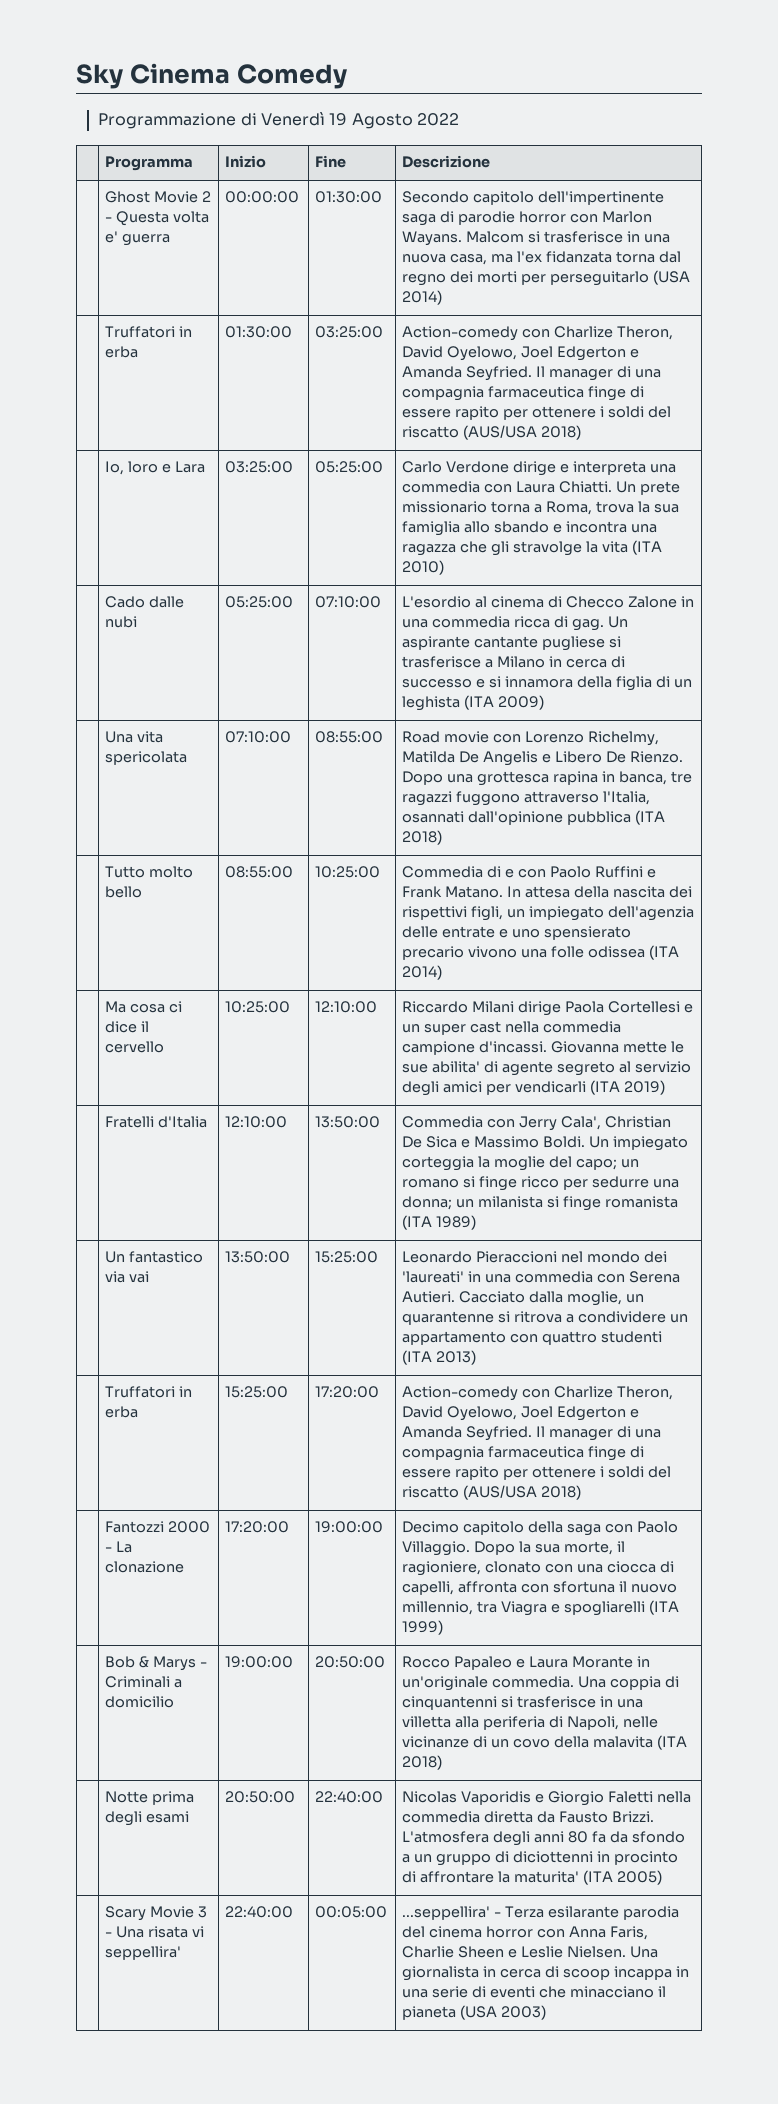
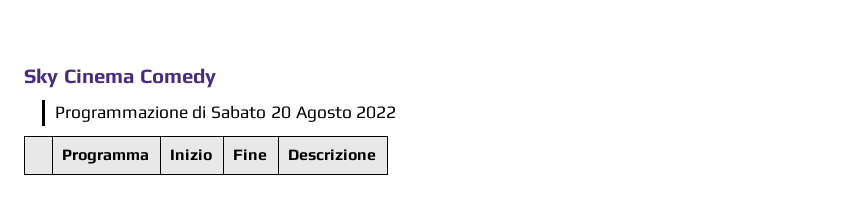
[260,112,348,126] Venerdì 19 -> [211,105,291,119] Sabato 20
[105,191,212,203] [105,211,210,226] [105,231,171,246] [225,191,300,203] [315,191,383,203] [402,191,665,205] [402,211,652,226] [402,231,670,246] [402,251,681,265] [402,270,690,286] [402,290,443,305] [105,326,193,338] [105,346,139,358] [225,326,293,338] [315,326,384,338] [402,326,674,341] [402,346,639,361] [402,366,661,381] [402,386,645,401] [402,406,671,420] [402,425,582,440] [105,461,206,475] [225,461,294,473] [315,461,384,473] [402,461,676,476] [402,481,680,495] [402,501,679,515] [402,521,657,536] [402,540,662,556] [402,560,445,575] [105,596,185,608] [105,616,138,628] [225,596,294,608] [315,596,382,608] [402,596,694,608] [402,616,628,631] [402,636,622,651] [402,656,625,668] [402,676,692,691] [402,695,545,711] [105,731,164,743] [105,751,188,765] [225,731,292,743] [315,731,384,743] [402,731,659,746] [402,751,683,766] [402,771,692,786] [402,791,651,806] [402,810,666,825] [402,830,443,845] [105,866,194,878] [105,886,143,898] [225,866,294,878] [315,866,381,878] [402,866,656,878] [402,886,692,898] [402,906,694,921] [402,926,631,940] [402,945,679,960] [402,965,443,980] [105,1001,183,1013] [105,1021,150,1033] [105,1041,165,1053] [225,1001,291,1013] [315,1001,378,1013] [402,1001,693,1016] [402,1021,621,1035] [402,1041,684,1055] [402,1061,691,1076] [402,1080,665,1096] [105,1116,208,1128] [225,1116,288,1128] [315,1116,381,1128] [402,1116,671,1131] [402,1136,688,1151] [402,1156,639,1171] [402,1176,679,1191] [402,1196,678,1211] [402,1215,477,1230] [105,1251,204,1263] [105,1271,150,1283] [225,1251,291,1263] [315,1251,379,1263] [402,1251,667,1263] [402,1271,680,1283] [402,1291,644,1306] [402,1311,688,1325] [402,1331,663,1345] [402,1350,477,1365] [105,1386,193,1398] [105,1406,139,1418] [225,1386,289,1398] [315,1386,380,1398] [402,1386,674,1401] [402,1406,639,1421] [402,1426,661,1441] [402,1446,645,1461] [402,1466,671,1480] [402,1485,582,1500] [105,1521,211,1533] [105,1541,133,1553] [105,1561,185,1573] [225,1521,290,1533] [315,1521,384,1533] [402,1521,678,1536] [402,1541,625,1556] [402,1561,674,1576] [402,1581,677,1595] [402,1600,679,1616] [402,1620,444,1635] [105,1656,208,1671] [105,1676,183,1688] [105,1696,175,1708] [225,1656,294,1668] [315,1656,386,1668] [402,1656,650,1670] [402,1676,679,1691] [402,1696,643,1710] [402,1716,658,1730] [402,1735,687,1750] [402,1755,443,1770] [105,1791,195,1805] [105,1811,190,1826] [225,1791,296,1803] [315,1791,384,1803] [402,1791,691,1806] [402,1811,654,1823] [402,1831,685,1846] [402,1851,678,1866] [402,1870,662,1885] [105,1906,208,1921] [105,1926,205,1938] [105,1946,182,1960] [225,1906,294,1918] [315,1906,388,1918] [402,1906,679,1920] [402,1926,648,1940] [402,1946,658,1958] [402,1966,689,1981] [402,1986,666,1998] [402,2005,547,2020] // | Ghost Movie 2 - Questa volta e' guerra | 00:00:00 | 01:30:00 | Secondo capitolo dell'impertinente saga di parodie horror con Marlon Wayans. Malcom si trasferisce in una nuova casa, ma l'ex fidanzata torna dal regno dei morti per perseguitarlo (USA 2014) // | Truffatori in erba | 01:30:00 | 03:25:00 | Action-comedy con Charlize Theron, David Oyelowo, Joel Edgerton e Amanda Seyfried. Il manager di una compagnia farmaceutica finge di essere rapito per ottenere i soldi del riscatto (AUS/USA 2018) // | Io, loro e Lara | 03:25:00 | 05:25:00 | Carlo Verdone dirige e interpreta una commedia con Laura Chiatti. Un prete missionario torna a Roma, trova la sua famiglia allo sbando e incontra una ragazza che gli stravolge la vita (ITA 2010) // | Cado dalle nubi | 05:25:00 | 07:10:00 | L'esordio al cinema di Checco Zalone in una commedia ricca di gag. Un aspirante cantante pugliese si trasferisce a Milano in cerca di successo e si innamora della figlia di un leghista (ITA 2009) // | Una vita spericolata | 07:10:00 | 08:55:00 | Road movie con Lorenzo Richelmy, Matilda De Angelis e Libero De Rienzo. Dopo una grottesca rapina in banca, tre ragazzi fuggono attraverso l'Italia, osannati dall'opinione pubblica (ITA 2018) // | Tutto molto bello | 08:55:00 | 10:25:00 | Commedia di e con Paolo Ruffini e Frank Matano. In attesa della nascita dei rispettivi figli, un impiegato dell'agenzia delle entrate e uno spensierato precario vivono una folle odissea (ITA 2014) // | Ma cosa ci dice il cervello | 10:25:00 | 12:10:00 | Riccardo Milani dirige Paola Cortellesi e un super cast nella commedia campione d'incassi. Giovanna mette le sue abilita' di agente segreto al servizio degli amici per vendicarli (ITA 2019) // | Fratelli d'Italia | 12:10:00 | 13:50:00 | Commedia con Jerry Cala', Christian De Sica e Massimo Boldi. Un impiegato corteggia la moglie del capo; un romano si finge ricco per sedurre una donna; un milanista si finge romanista (ITA 1989) // | Un fantastico via vai | 13:50:00 | 15:25:00 | Leonardo Pieraccioni nel mondo dei 'laureati' in una commedia con Serena Autieri. Cacciato dalla moglie, un quarantenne si ritrova a condividere un appartamento con quattro studenti (ITA 2013) // | Truffatori in erba | 15:25:00 | 17:20:00 | Action-comedy con Charlize Theron, David Oyelowo, Joel Edgerton e Amanda Seyfried. Il manager di una compagnia farmaceutica finge di essere rapito per ottenere i soldi del riscatto (AUS/USA 2018) // | Fantozzi 2000 - La clonazione | 17:20:00 | 19:00:00 | Decimo capitolo della saga con Paolo Villaggio. Dopo la sua morte, il ragioniere, clonato con una ciocca di capelli, affronta con sfortuna il nuovo millennio, tra Viagra e spogliarelli (ITA 1999) // | Bob & Marys - Criminali a domicilio | 19:00:00 | 20:50:00 | Rocco Papaleo e Laura Morante in un'originale commedia. Una coppia di cinquantenni si trasferisce in una villetta alla periferia di Napoli, nelle vicinanze di un covo della malavita (ITA 2018) // | Notte prima degli esami | 20:50:00 | 22:40:00 | Nicolas Vaporidis e Giorgio Faletti nella commedia diretta da Fausto Brizzi. L'atmosfera degli anni 80 fa da sfondo a un gruppo di diciottenni in procinto di affrontare la maturita' (ITA 2005) // | Scary Movie 3 - Una risata vi seppellira' | 22:40:00 | 00:05:00 | ...seppellira' - Terza esilarante parodia del cinema horror con Anna Faris, Charlie Sheen e Leslie Nielsen. Una giornalista in cerca di scoop incappa in una serie di eventi che minacciano il pianeta (USA 2003) -> (377, 155) none

